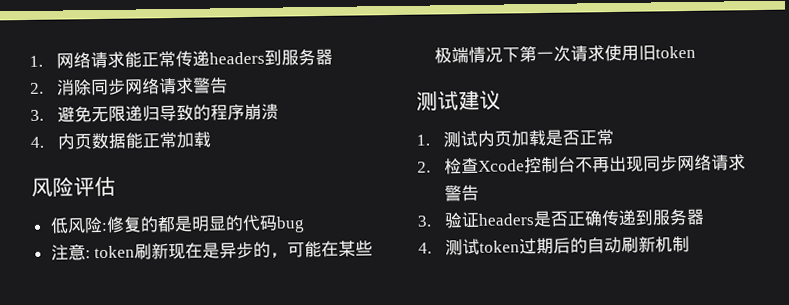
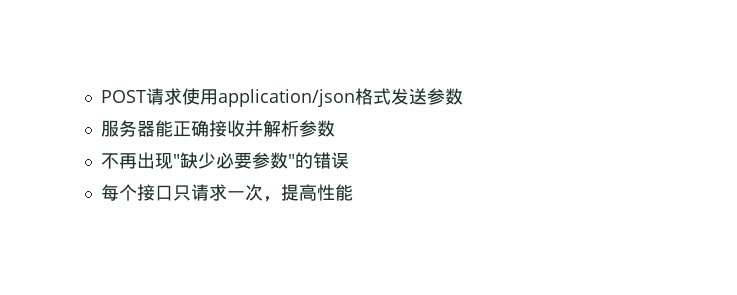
[29,48,334,69] [30,77,229,96] [30,103,280,123] [30,131,212,150] [31,176,116,197] [49,214,305,234] [50,240,374,261] [433,44,696,64] [416,90,501,111] [416,129,615,148] [417,154,747,175] [444,184,480,202] [417,208,706,229] [418,235,691,256] 1.网络请求能正常传递headers到服务器 // 2.消除同步网络请求警告 // 3.避免无限递归导致的程序崩溃 // 4.内页数据能正常加载 // 风险评估 // 低风险:修复的都是明显的代码bug // 注意: token刷新现在是异步的，可能在某些极端情况下第一次请求使用旧token // 测试建议 // 1.测试内页加载是否正常 // 2.检查Xcode控制台不再出现同步网络请求警告 // 3.验证headers是否正确传递到服务器 // 4.测试token过期后的自动刷新机制 -> [100,88,463,107] [100,120,335,137] [100,152,349,169] [100,184,353,202] POST请求使用application/json格式发送参数 // 服务器能正确接收并解析参数 // 不再出现"缺少必要参数"的错误 // 每个接口只请求一次，提高性能

